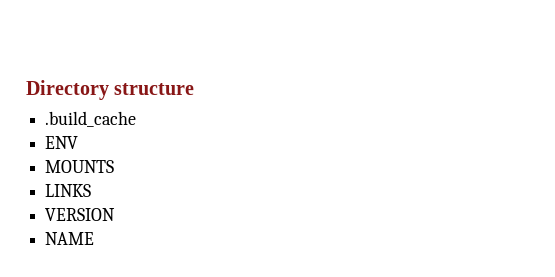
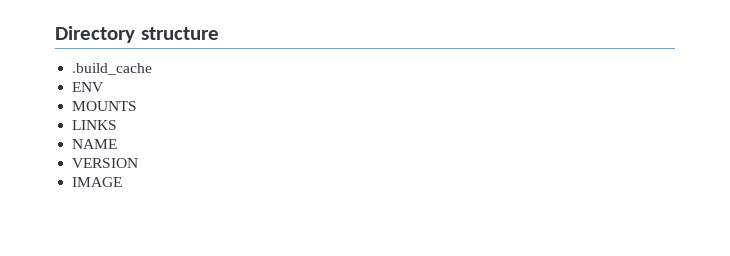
(92, 190) none -> [72,139,118,149] // NAME
[45,232,95,245] NAME -> [72,177,123,187] IMAGE

